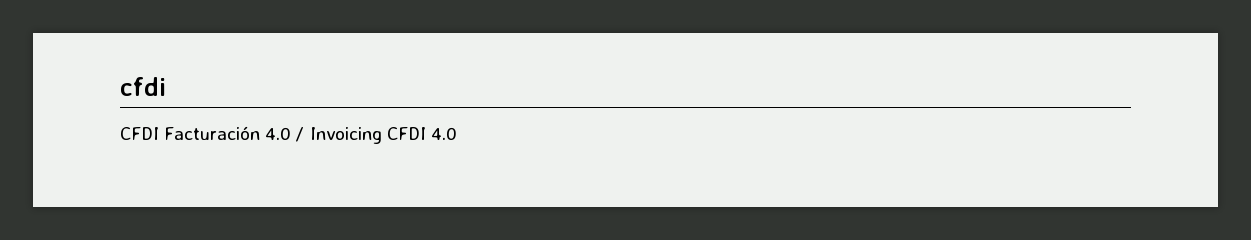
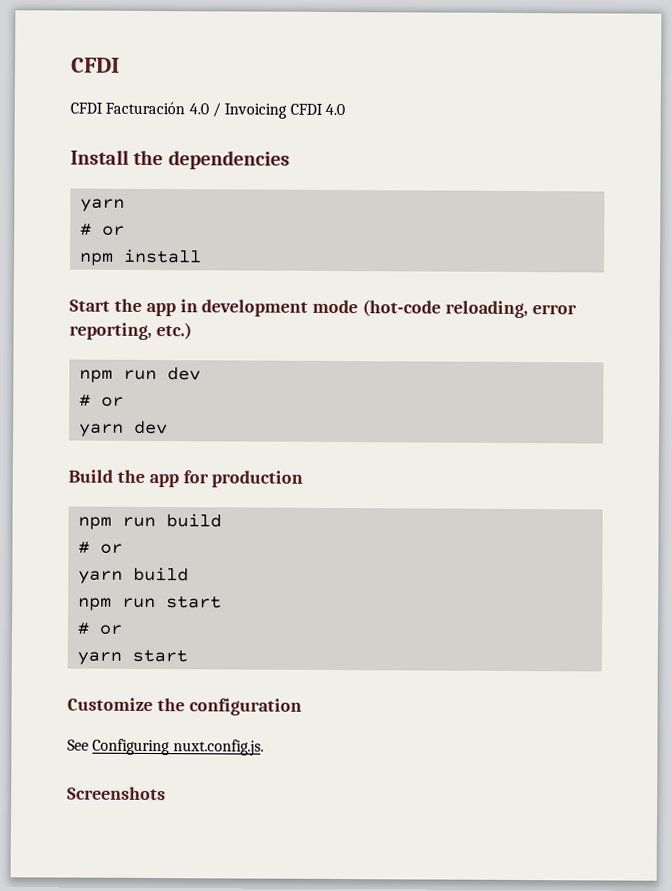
[120,77,166,96] cfdi -> [71,57,120,73] CFDI
(457, 133) none -> [70,149,290,170] [79,198,125,212] [79,223,125,236] [78,248,202,266] [69,298,577,319] [69,322,192,341] [78,367,201,383] [78,394,124,407] [78,420,168,437] [68,469,304,488] [77,513,222,530] [77,541,123,554] [77,566,189,584] [77,596,222,611] [76,622,123,635] [76,649,188,665] [67,697,302,716] [67,738,264,756] [67,786,166,801] // Install the dependencies // yarn // # or // npm install // Start the app in development mode (hot-code reloading, error reporting, etc.) // npm run dev // # or // yarn dev // Build the app for production // npm run build // # or // yarn build // npm run start // # or // yarn start // Customize the configuration // See Configuring nuxt.config.js. // Screenshots

